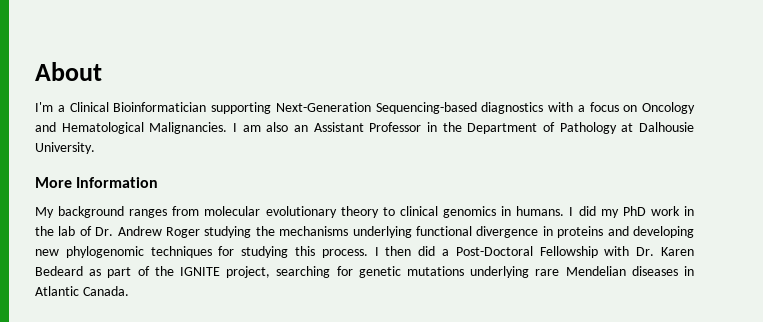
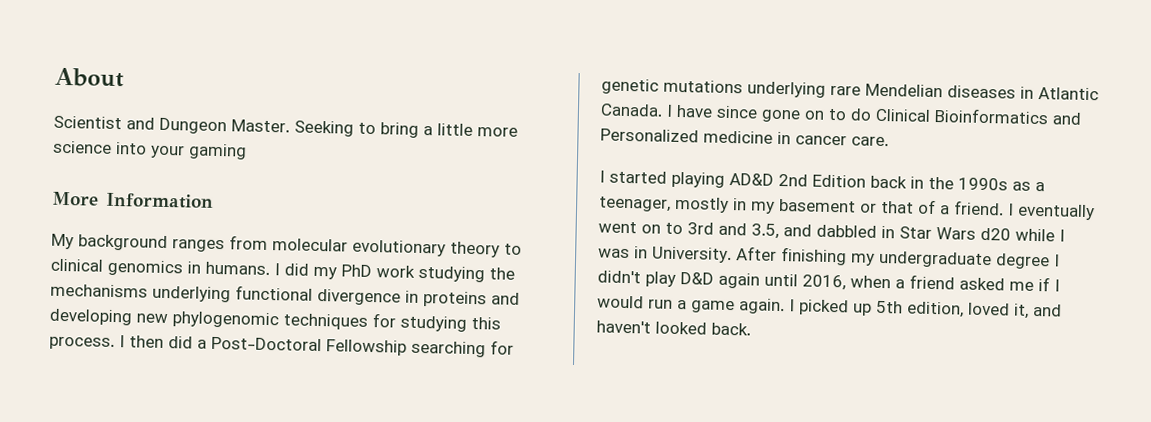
[35,102,695,114] [35,122,694,134] [35,142,95,154] I'm a Clinical Bioinformatician supporting Next-Generation Sequencing-based diagnostics with a focus on Oncology and Hematological Malignancies. I am also an Assistant Professor in the Department of Pathology at Dalhousie University. -> [53,115,518,138] [53,140,247,160] Scientist and Dungeon Master. Seeking to bring a little more science into your gaming
[684,206,695,216] [35,226,200,238] in the lab of Dr. Andrew Roger -> (415, 271) none
[604,246,694,256] [35,266,271,278] with Dr. Karen Bedeard as part of the IGNITE project, -> (407, 347) none
(129, 291) none -> [666,104,1082,125] [600,128,889,147] [599,170,1045,192] [599,196,1095,221] [598,221,1065,242] [598,246,1060,270] [597,270,1060,292] [597,295,1062,319] [596,320,751,336] I have since gone on to do Clinical Bioinformatics and Personalized medicine in cancer care. // I started playing AD&D 2nd Edition back in the 1990s as a teenager, mostly in my basement or that of a friend. I eventually went on to 3rd and 3.5, and dabbled in Star Wars d20 while I was in University. After finishing my undergraduate degree I didn't play D&D again until 2016, when a friend asked me if I would run a game again. I picked up 5th edition, loved it, and haven't looked back.

